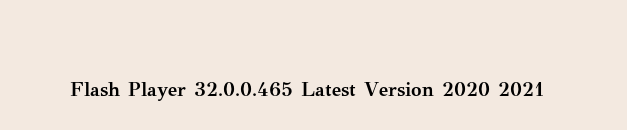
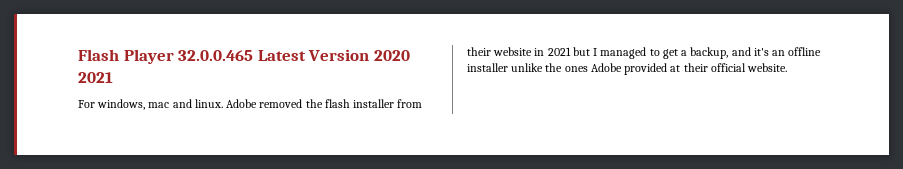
(544, 89) none -> [78,99,423,110] [467,47,822,59] [467,63,788,75] // For windows, mac and linux. Adobe removed the flash installer from their website in 2021 but I managed to get a backup, and it's an offline installer unlike the ones Adobe provided at their official website.

